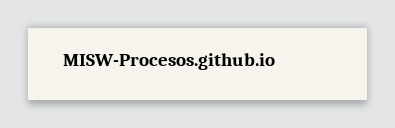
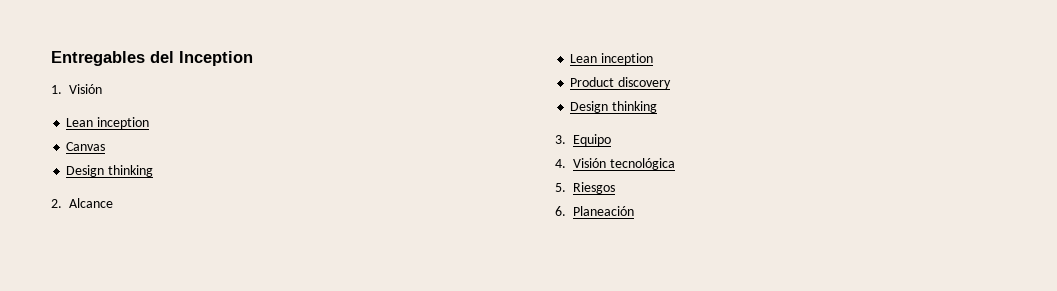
[63,53,275,70] MISW-Procesos.github.io -> [51,51,253,66] [51,84,102,94] [66,117,150,129] [66,142,106,151] [66,165,154,177] [51,198,113,208] [570,53,654,65] [570,77,672,89] [570,101,658,113] [555,134,611,146] [555,158,675,170] [555,182,615,194] [555,206,634,216] Entregables del Inception // 1. Visión // Lean inception // Canvas // Design thinking // 2. Alcance // Lean inception // Product discovery // Design thinking // 3. Equipo // 4. Visión tecnológica // 5. Riesgos // 6. Planeación

